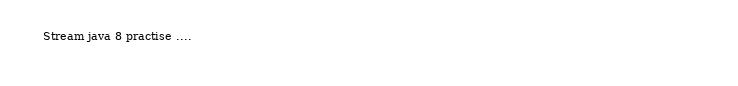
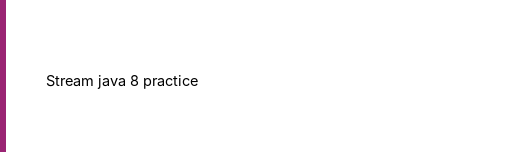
[126,32,192,42] practise .... -> [143,75,198,89] practice

